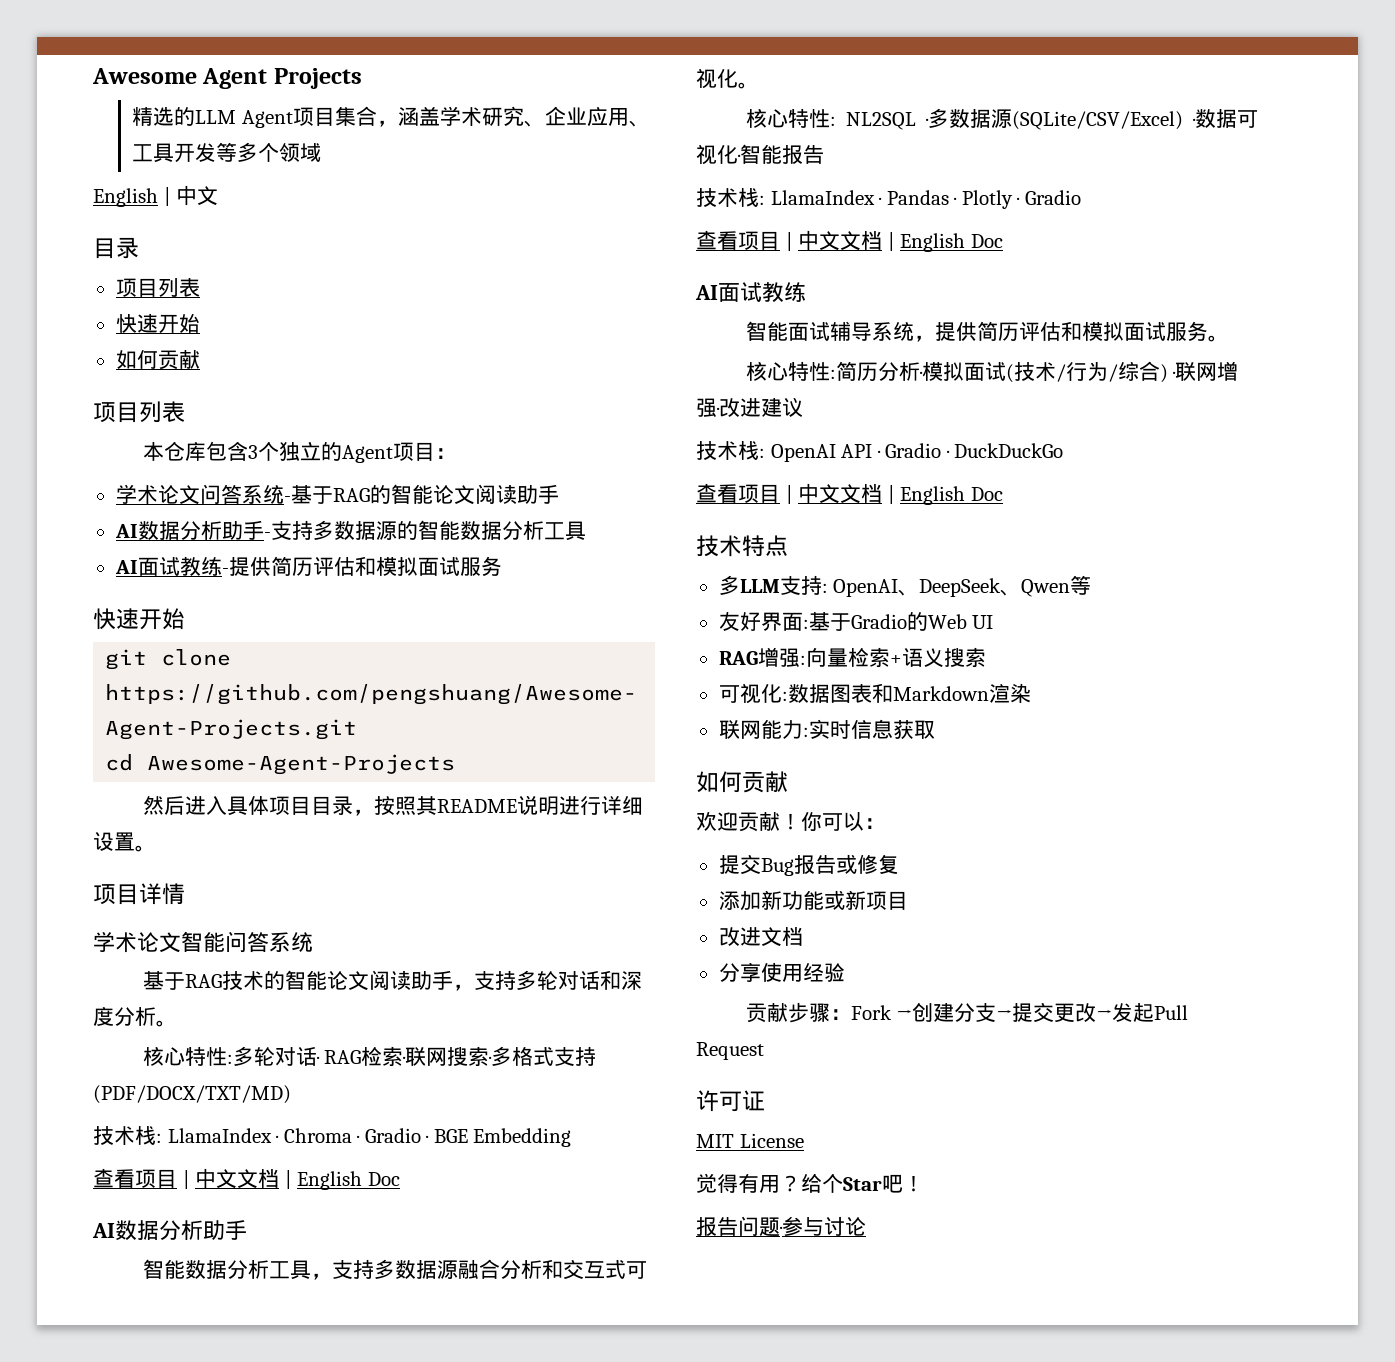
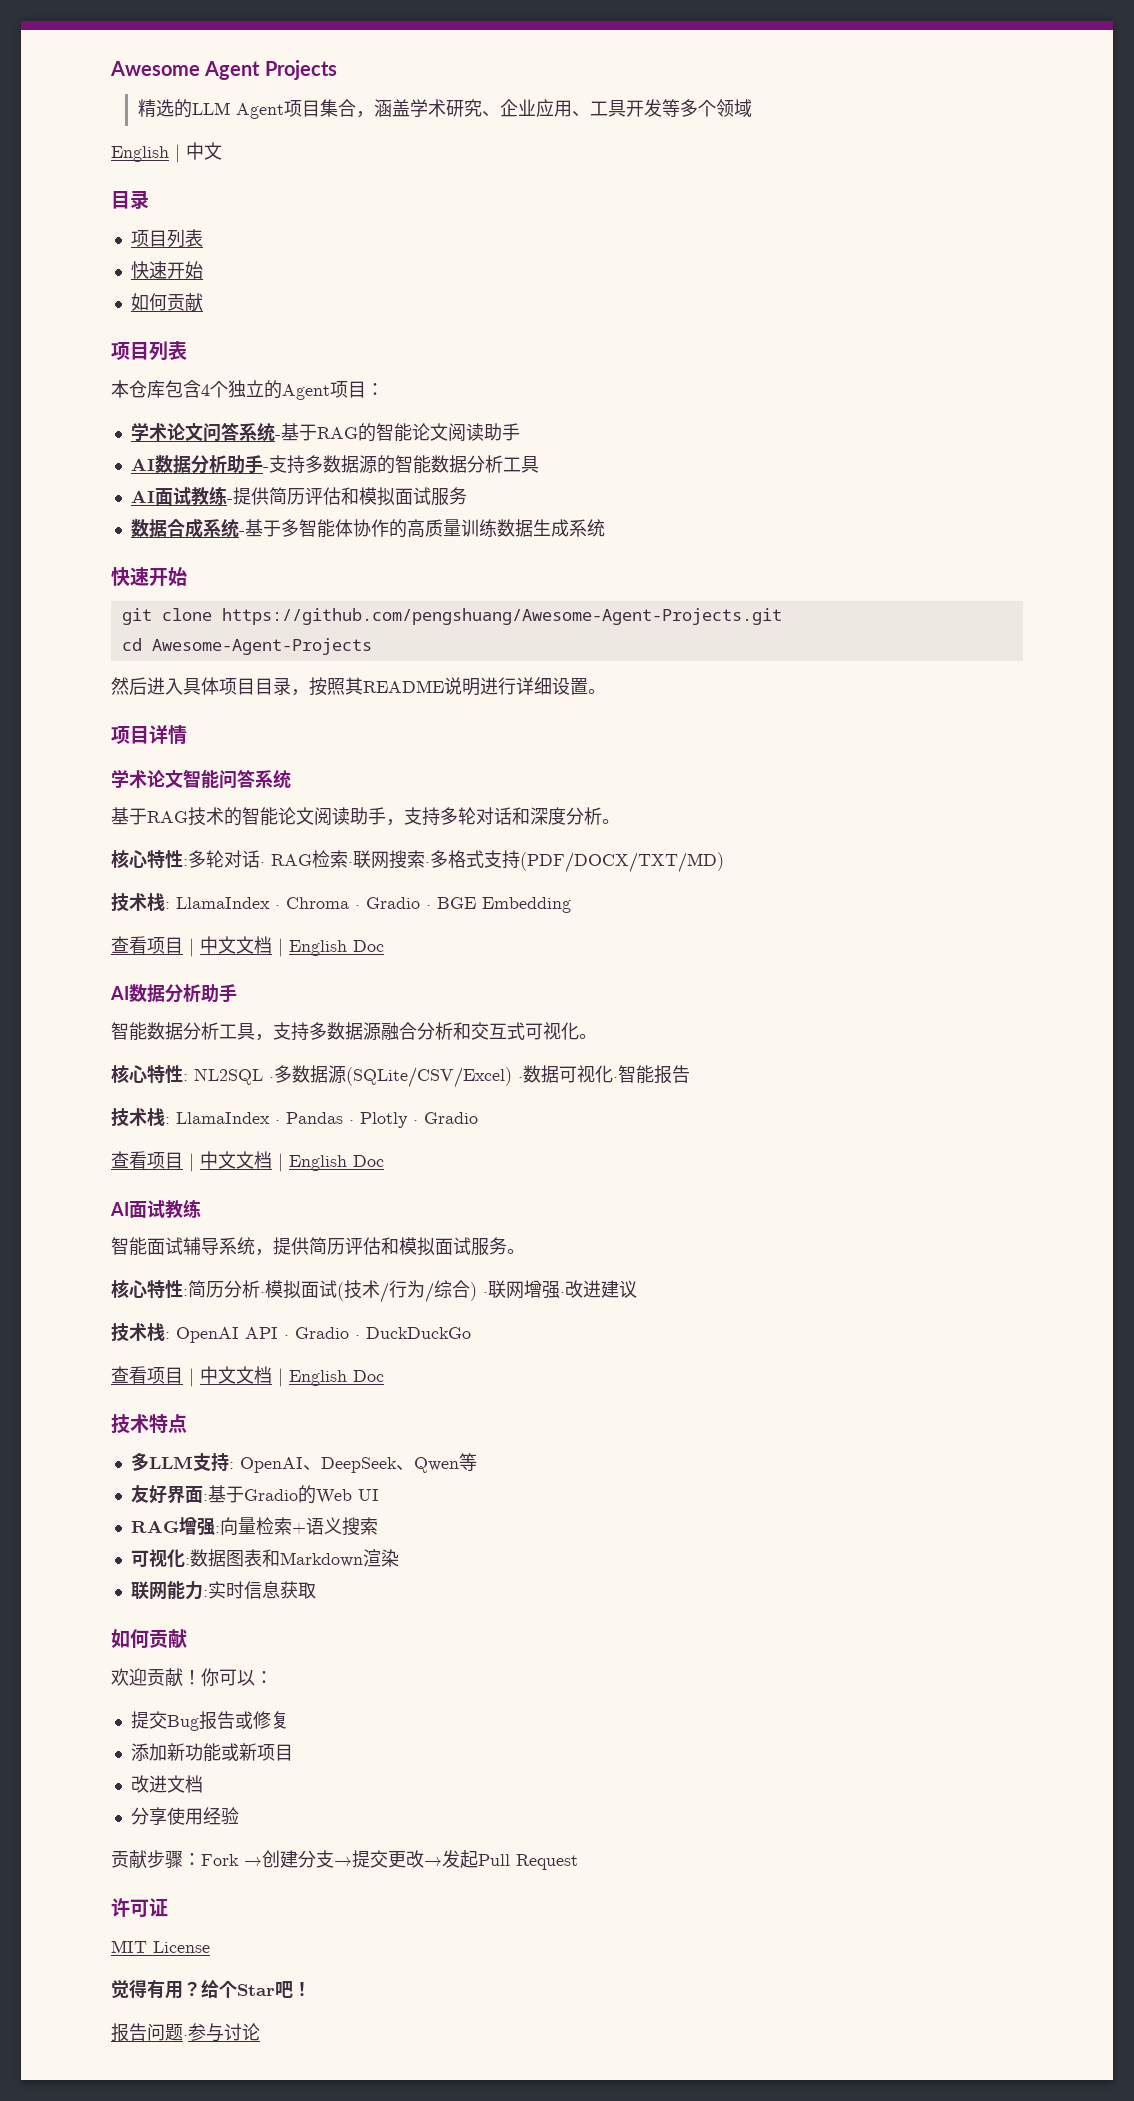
[247,445,258,459] 3 -> [201,384,210,396] 4
(502, 566) none -> [130,518,605,538] // 数据合成系统-基于多智能体协作的高质量训练数据生成系统

